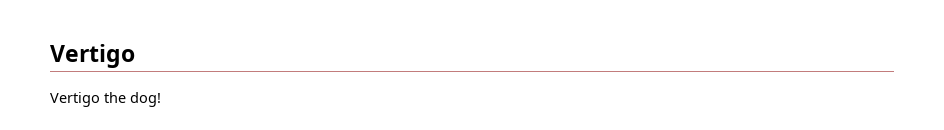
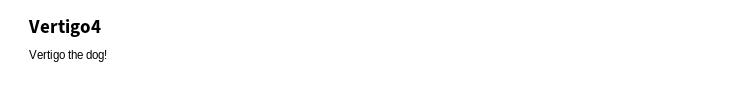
[50,44,135,68] Vertigo -> [28,19,101,37] Vertigo4

